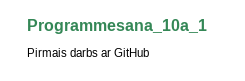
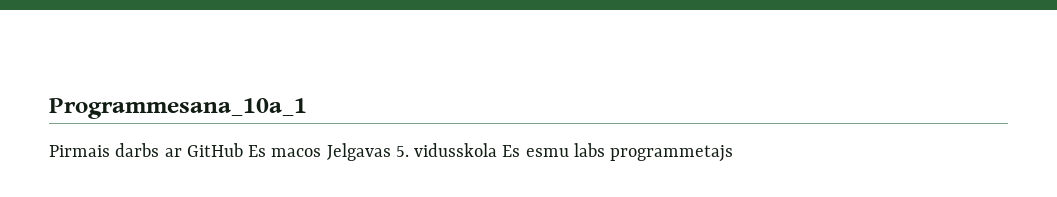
(150, 52) none -> [248,143,734,162] Es macos Jelgavas 5. vidusskola Es esmu labs programmetajs

